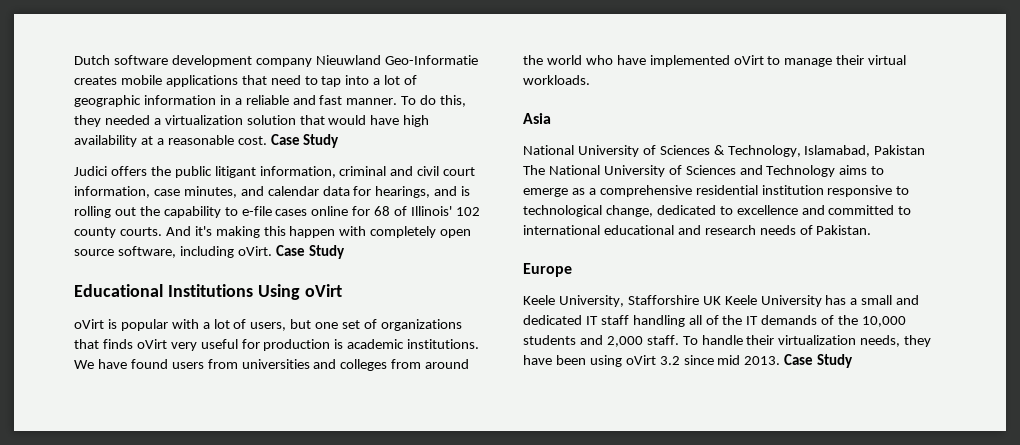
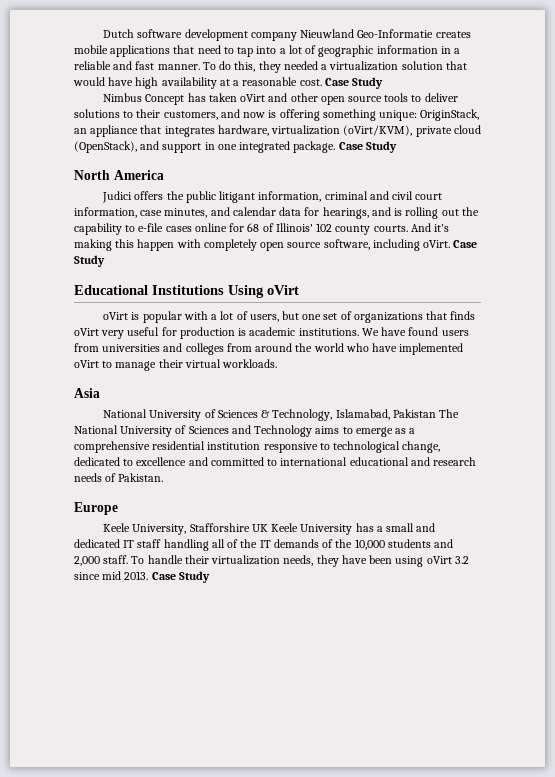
(340, 141) none -> [103,93,458,105] [74,109,480,121] [74,125,481,137] [74,141,397,153] [74,170,164,180] // Nimbus Concept has taken oVirt and other open source tools to deliver solutions to their customers, and now is offering something unique: OriginStack, an appliance that integrates hardware, virtualization (oVirt/KVM), private cloud (OpenStack), and support in one integrated package. Case Study // North America

